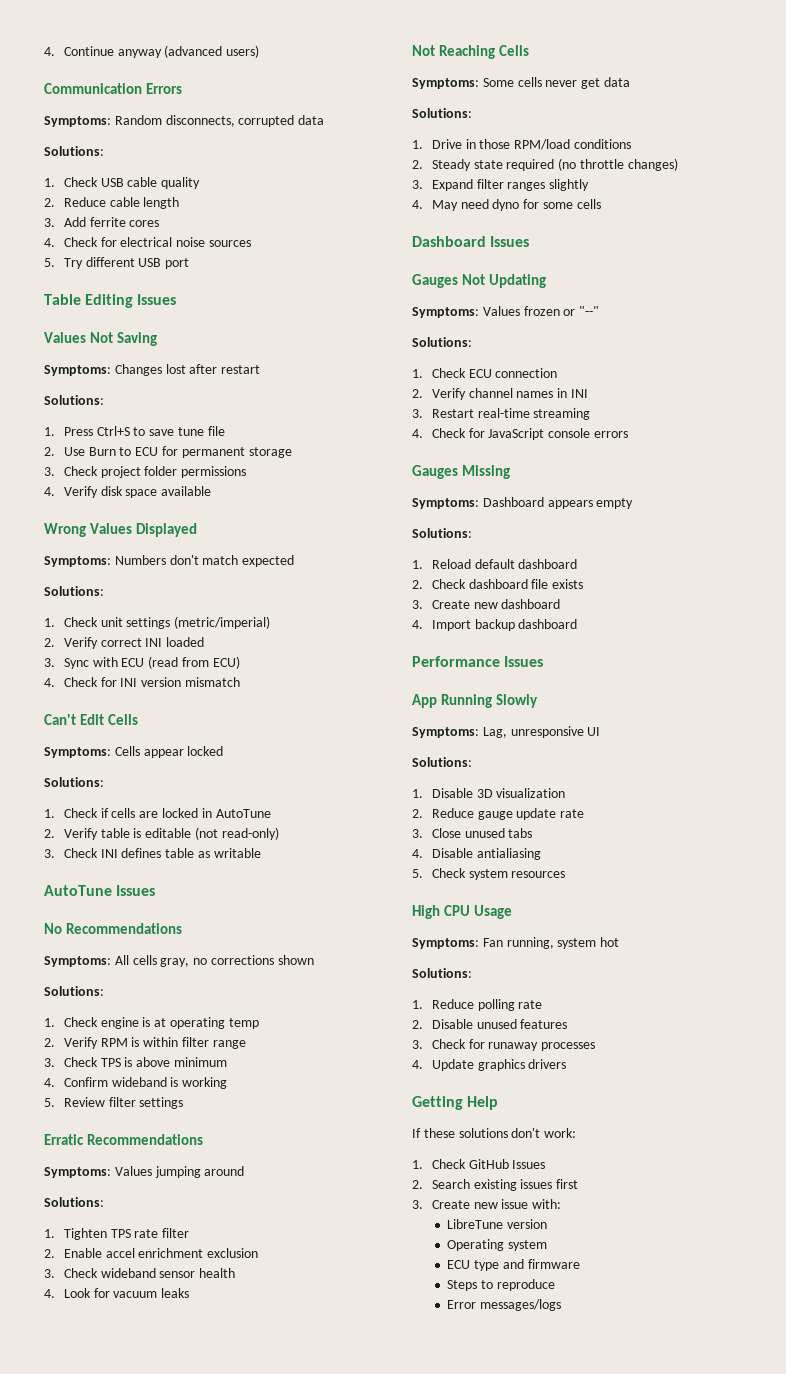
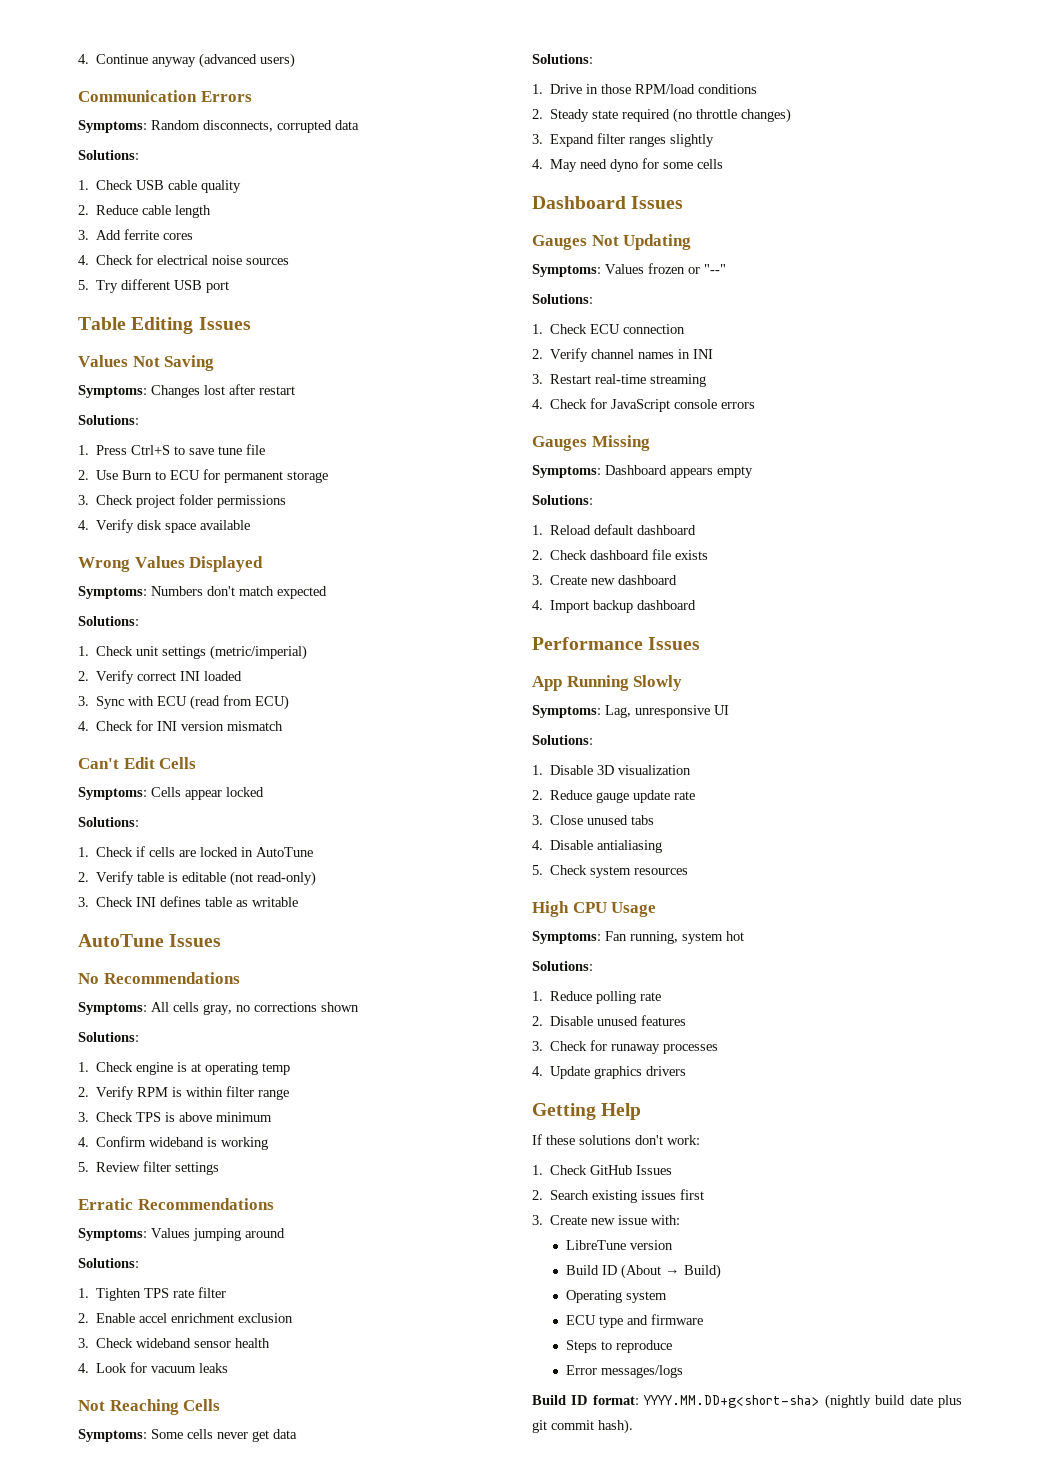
(548, 1224) none -> [565,1264,721,1279] // Build ID (About → Build)
(562, 1305) none -> [532,1394,962,1409] [532,1419,633,1434] // Build ID format: YYYY.MM.DD+g<short-sha> (nightly build date plus git commit hash).

